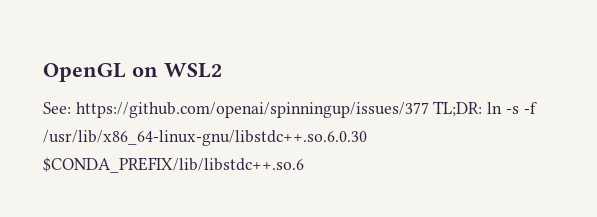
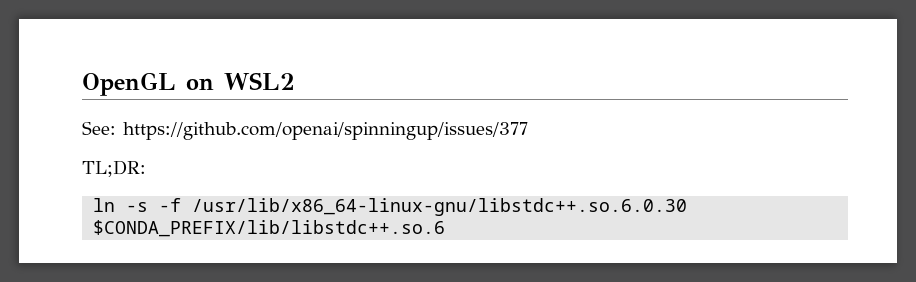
(429, 110) none -> (528, 131) //
(483, 109) none -> (146, 168) //

